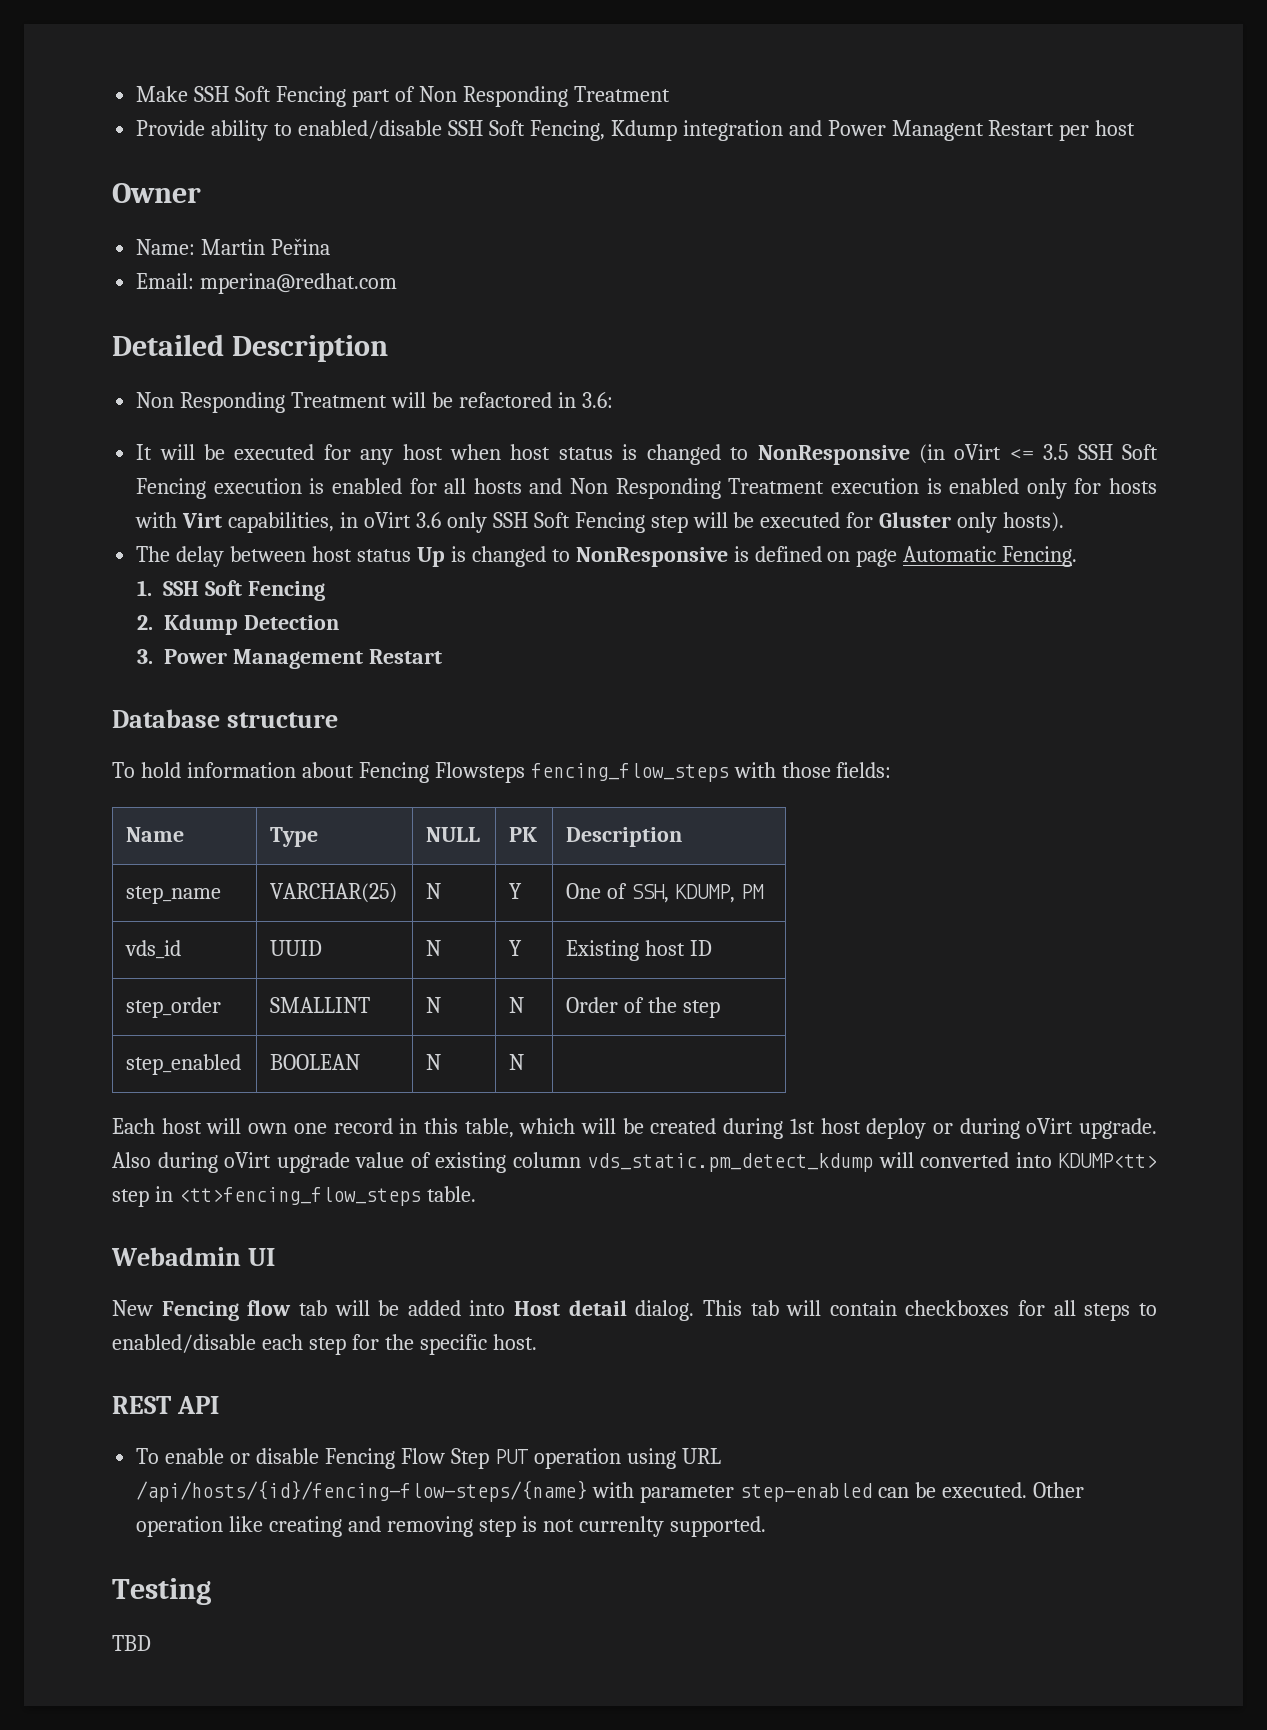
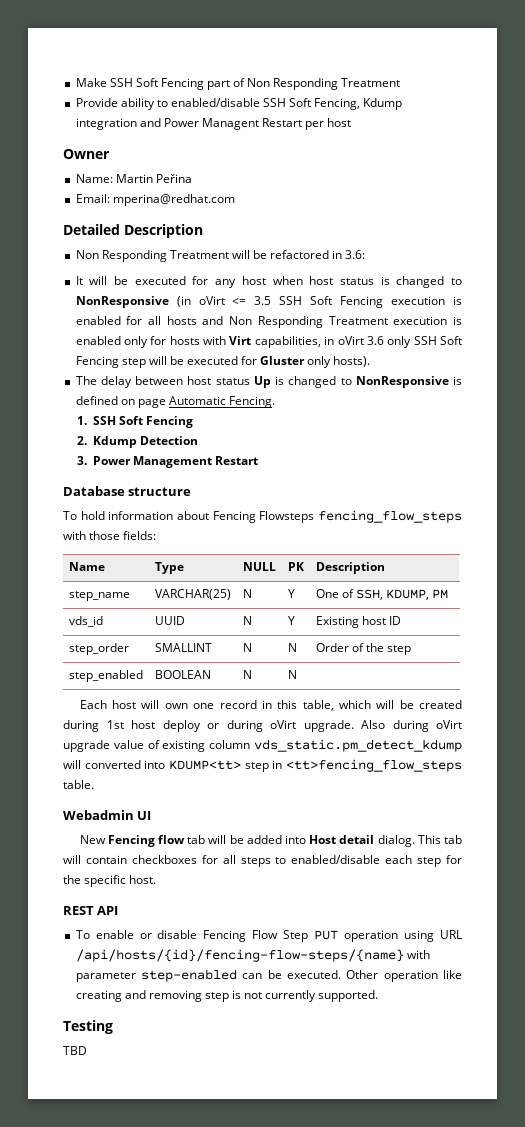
[578,1516,664,1537] currenlty -> [265,990,317,1002] currently

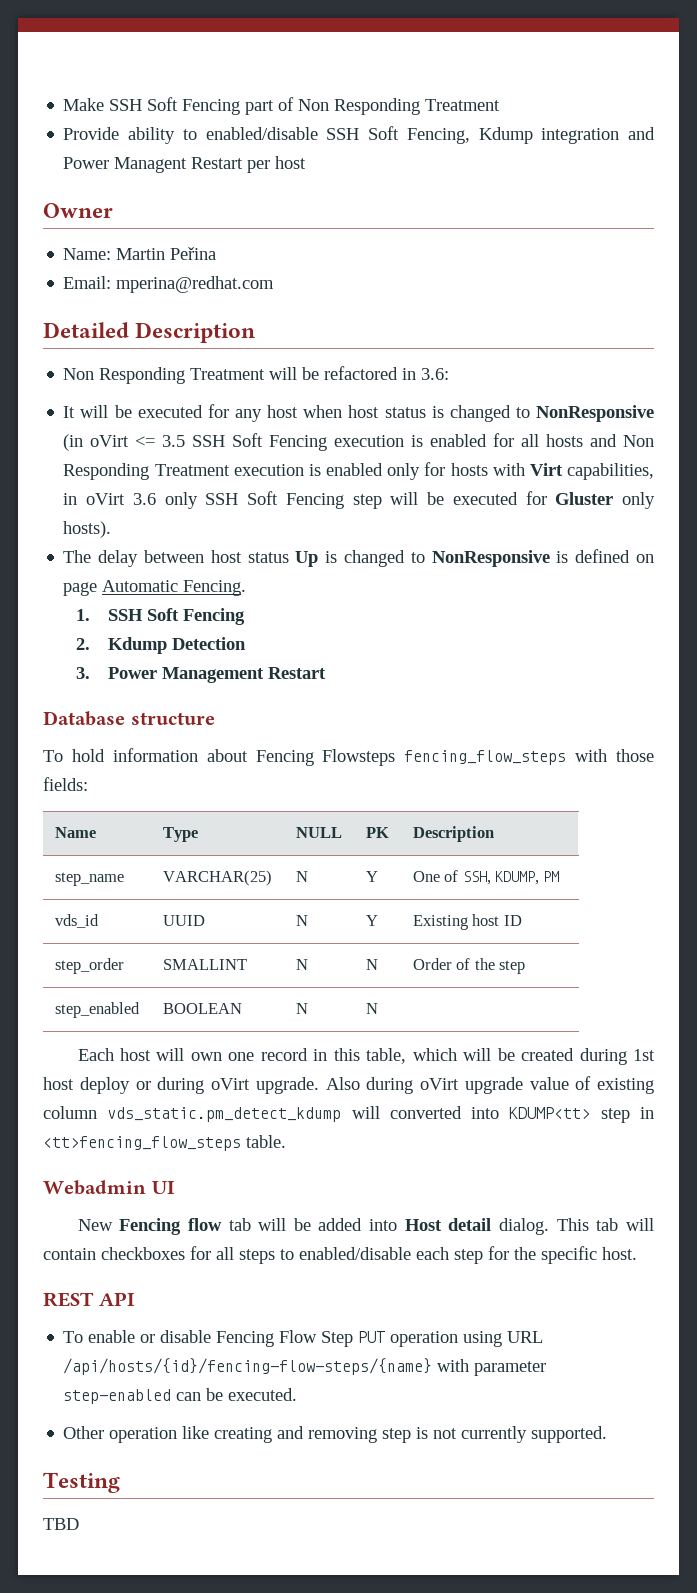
(341, 974) none -> (298, 1394) //

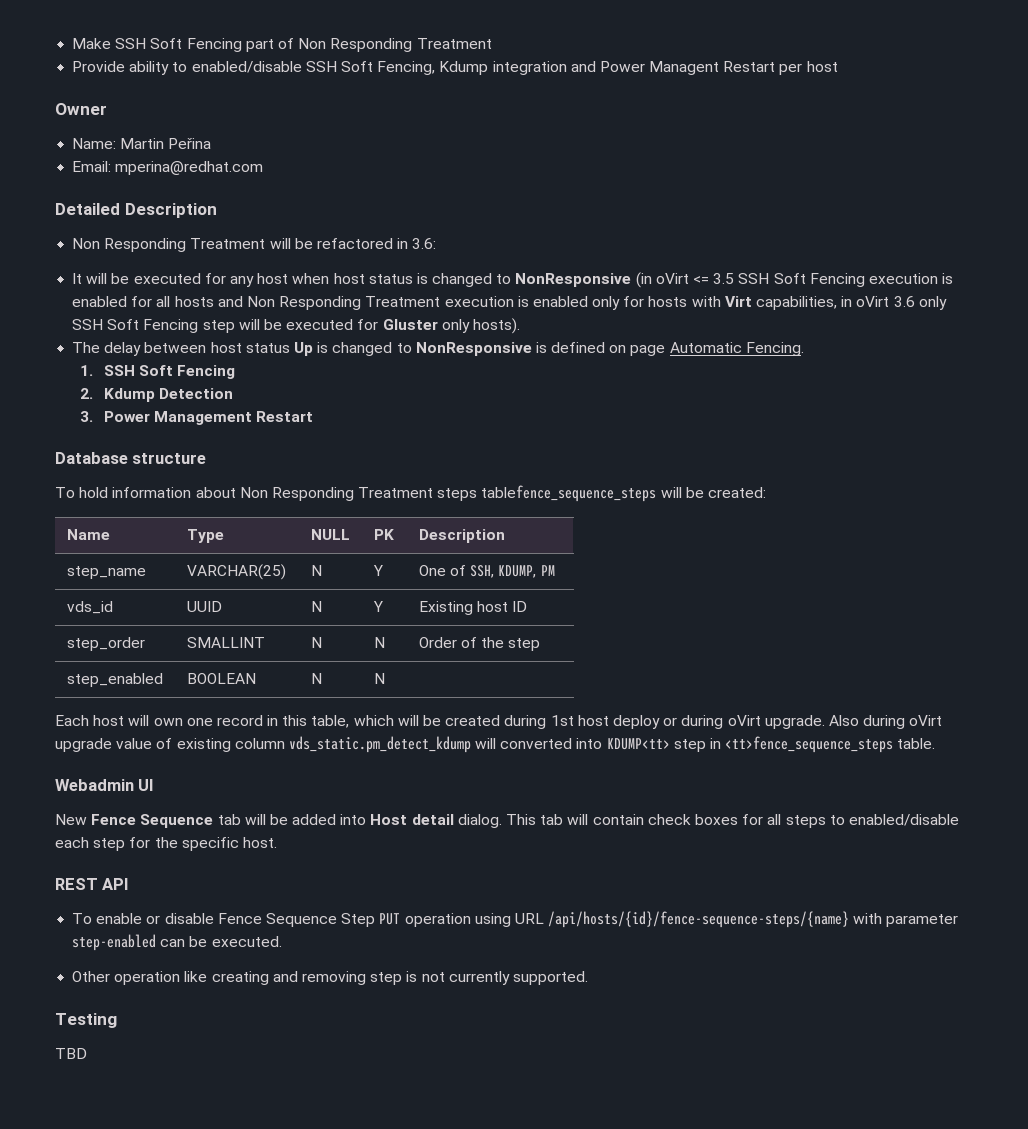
[255,749,654,766] [43,777,88,791] Fencing Flowsteps fencing_flow_steps with those fields: -> [239,485,767,502] Non Responding Treatment steps tablefence_sequence_steps will be created:
[43,1136,241,1151] <tt>fencing_flow_steps -> [725,736,894,753] <tt>fence_sequence_steps
[119,1218,222,1235] Fencing flow -> [91,814,214,828] Fence Sequence
[101,1247,185,1260] checkboxes -> [647,814,738,825] check boxes
[216,1330,318,1347] Fencing Flow -> [217,913,337,927] Fence Sequence
[63,1358,433,1375] /api/hosts/{id}/fencing-flow-steps/{name} -> [548,911,850,928] /api/hosts/{id}/fence-sequence-steps/{name}

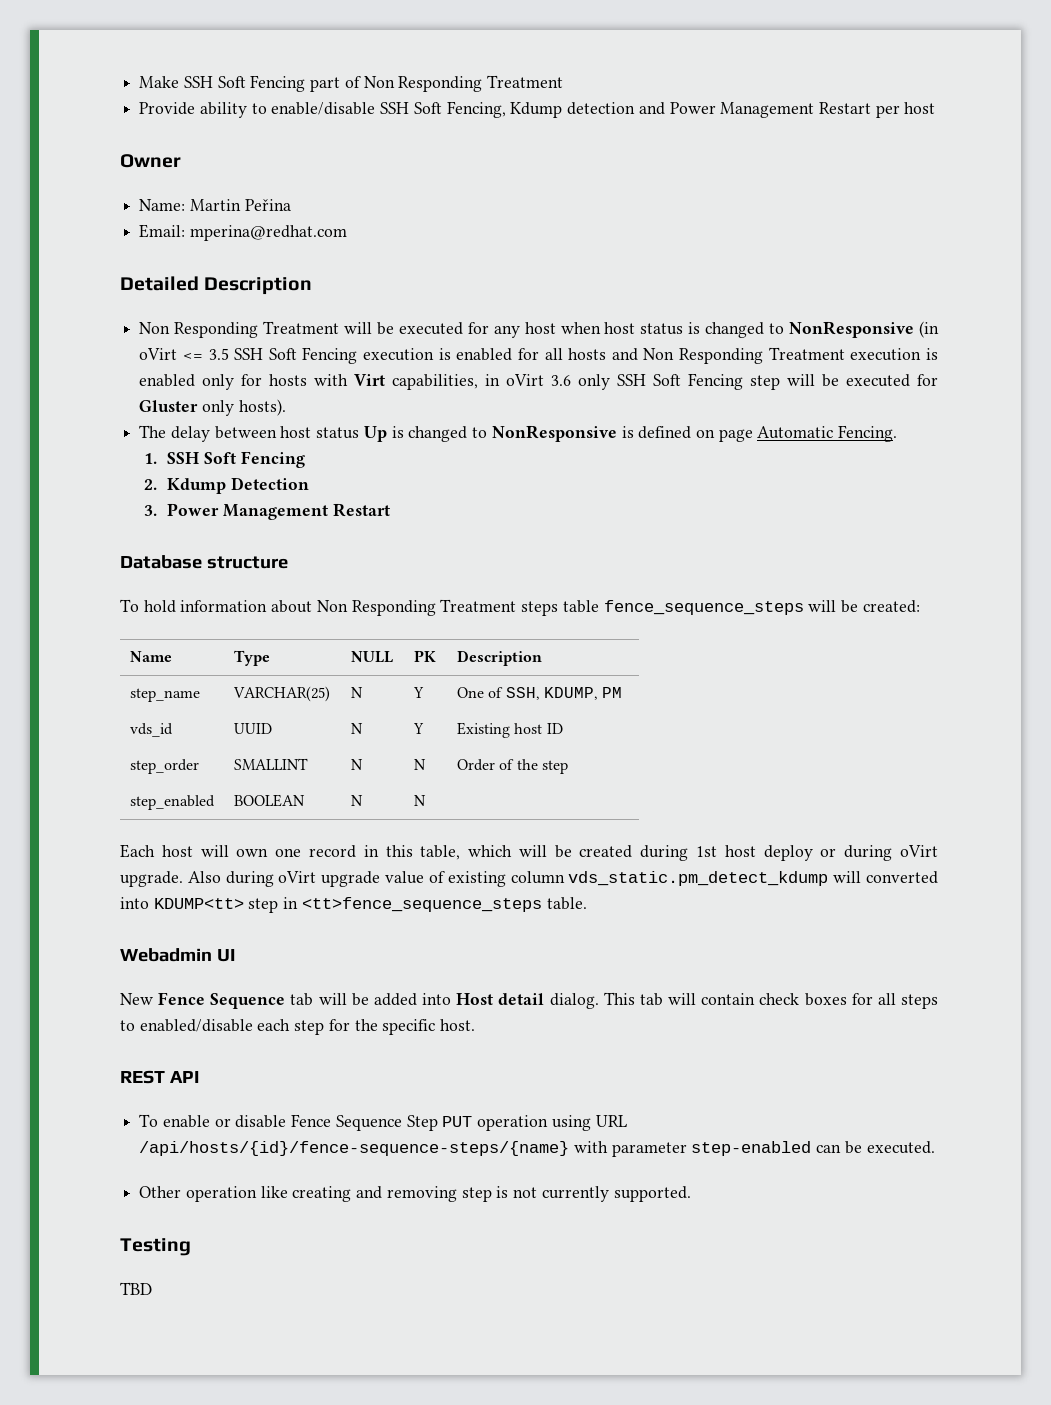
[191,61,302,73] enabled/disable -> [271,102,376,115] enable/disable
[492,61,567,75] integration -> [567,102,636,115] detection
[649,61,720,75] Managent -> [720,102,815,118] Management
[316,238,437,249] [72,273,130,284] refactored in 3.6: // It will be -> (394, 328) none
[481,485,657,502] tablefence_sequence_steps -> [562,600,804,615] table fence_sequence_steps

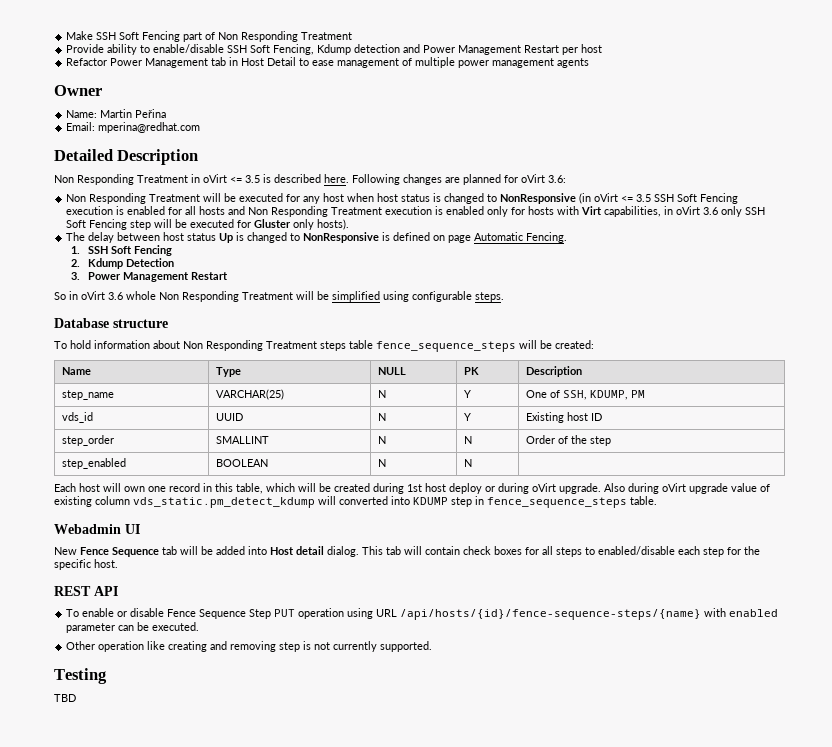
(936, 108) none -> [66,57,590,68] // Refactor Power Management tab in Host Detail to ease management of multiple power management agents
(313, 286) none -> [54,174,566,185] // Non Responding Treatment in oVirt <= 3.5 is described here. Following changes are planned for oVirt 3.6:
(390, 510) none -> [54,291,504,302] // So in oVirt 3.6 whole Non Responding Treatment will be simplified using configurable steps.
[153,898,244,909] KDUMP<tt> -> [413,497,448,505] KDUMP
[301,897,542,912] <tt>fence_sequence_steps -> [487,497,627,508] fence_sequence_steps
[611,1141,812,1157] parameter step-enabled -> [729,609,779,617] [66,623,116,633] enabled parameter

